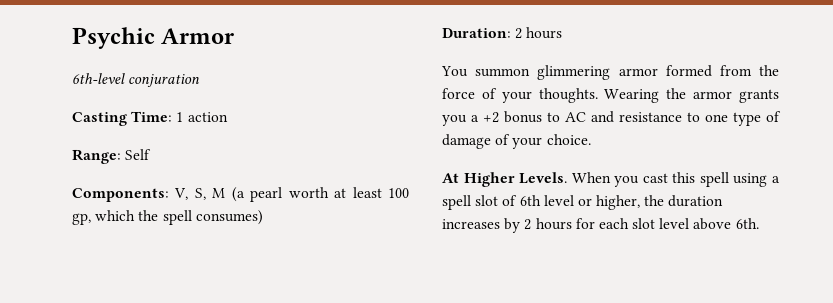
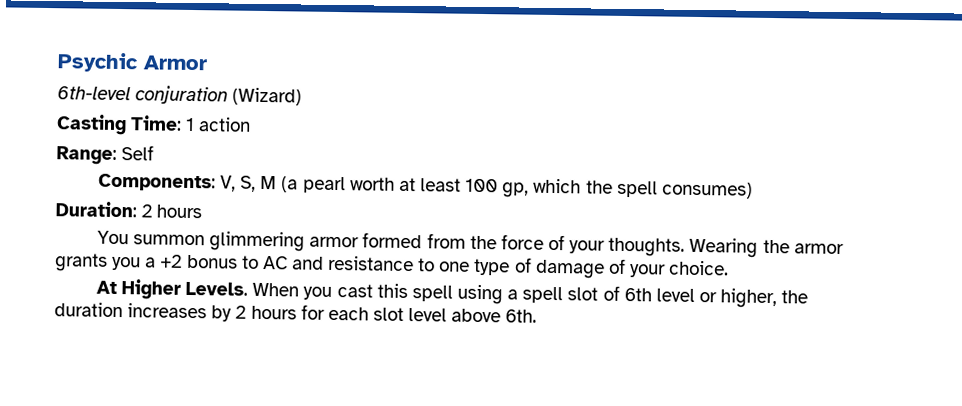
(201, 80) none -> [232,87,303,106] (Wizard)

